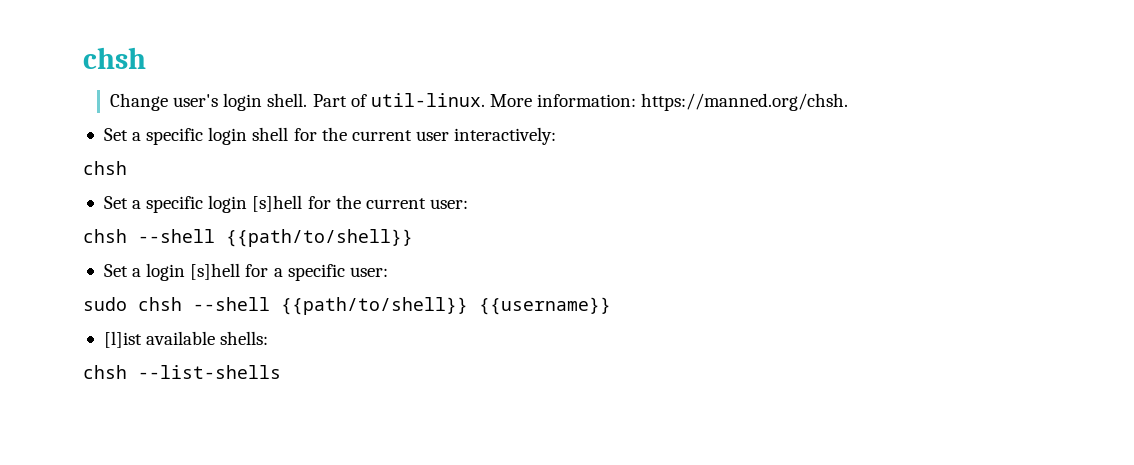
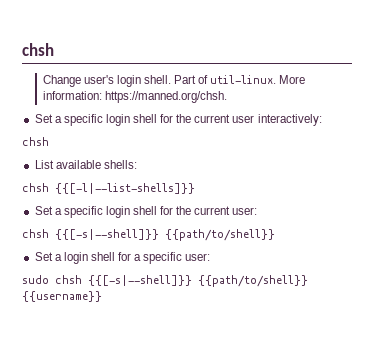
[103,195,303,213] // Set a specific login [s]hell -> [34,160,137,169] [22,183,195,194] [34,206,158,218] // List available shells: // chsh {{[-l|--list-shells]}} // Set a specific login shell
[138,229,215,243] --shell -> [55,229,159,240] {{[-s|--shell]}}
[190,263,241,280] [s]hell -> [90,252,115,261] shell
[193,297,270,311] --shell -> [88,275,192,286] {{[-s|--shell]}}
[103,331,269,348] [83,365,281,379] // [l]ist available shells: // chsh --list-shells -> (102, 296) none

